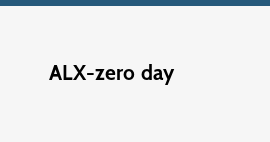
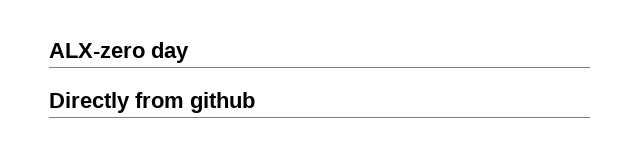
(175, 74) none -> [49,92,255,113] // Directly from github

